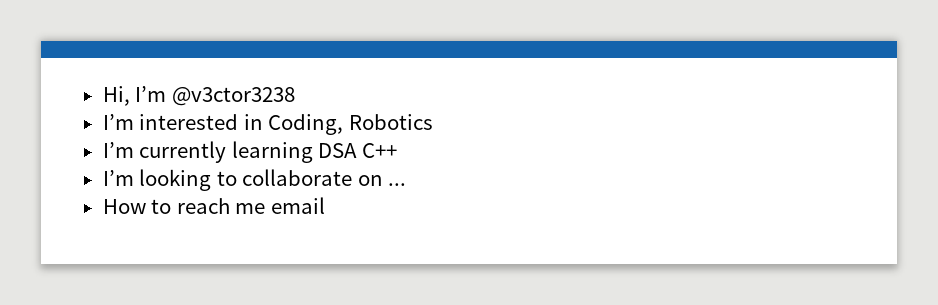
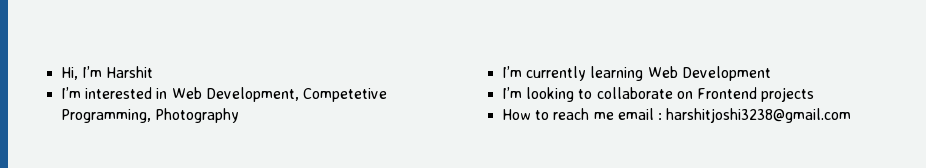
[171,87,295,106] @v3ctor3238 -> [106,66,154,78] Harshit
[268,114,433,135] Coding, Robotics -> [171,87,387,102] [61,108,240,123] Web Development, Competetive Programming, Photography
[318,143,397,158] DSA C++ -> [647,66,771,81] Web Development
[388,183,407,186] ... -> [696,87,815,102] Frontend projects
(325, 205) none -> [657,108,852,123] : harshitjoshi3238@gmail.com

